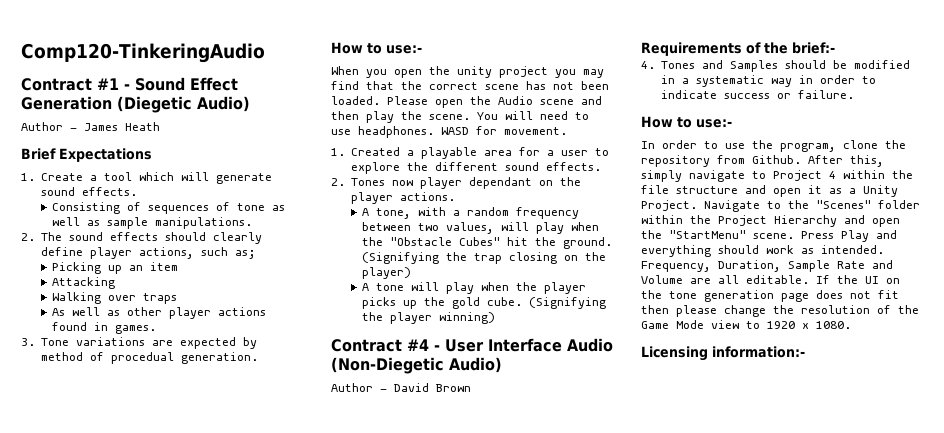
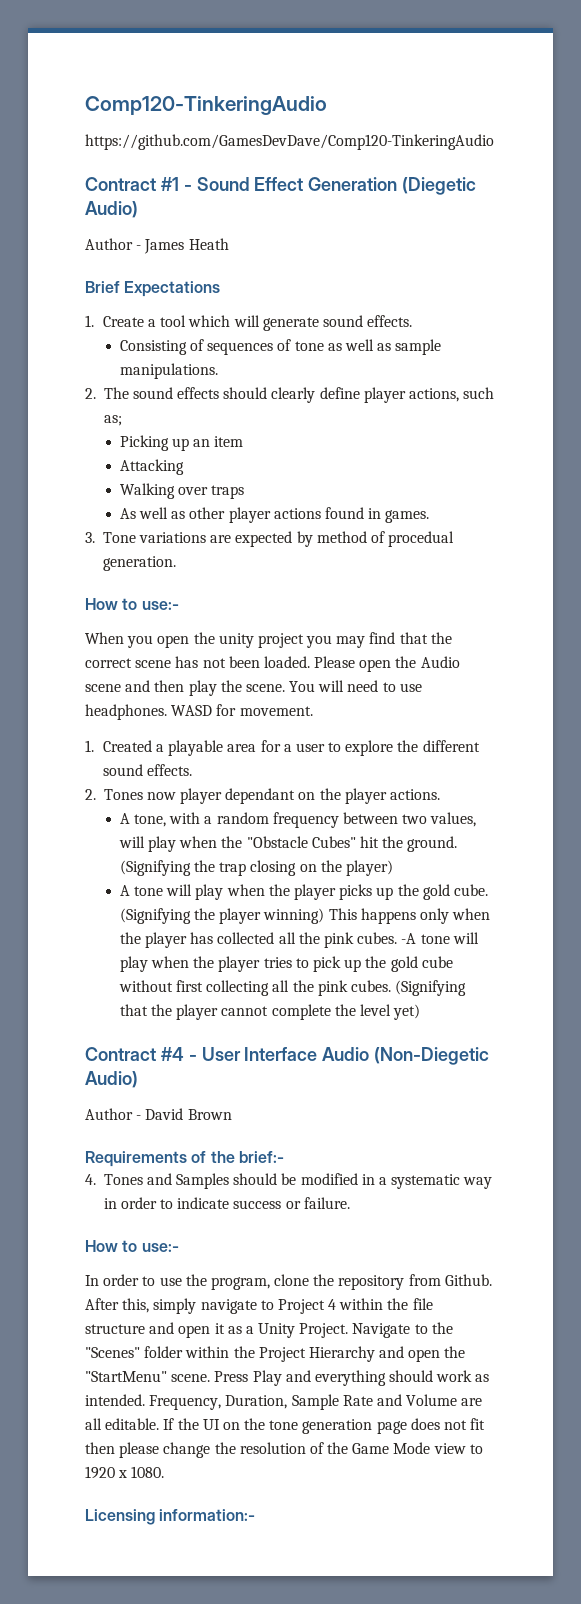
(265, 53) none -> [85,134,494,150] // https://github.com/GamesDevDave/Comp120-TinkeringAudio
(496, 318) none -> [328,908,491,924] [119,932,479,948] [119,956,453,972] [118,980,467,996] [119,1004,421,1020] This happens only when the player has collected all the pink cubes. -A tone will play when the player tries to pick up the gold cube without first collecting all the pink cubes. (Signifying that the player cannot complete the level yet)

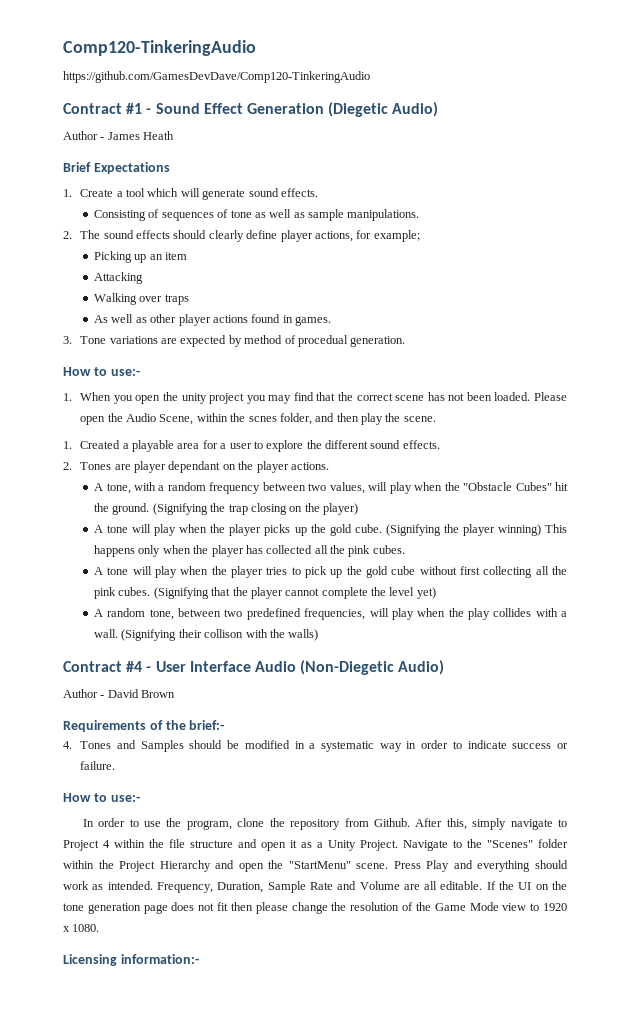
[463,387,495,399] [103,415,122,426] such as; -> [356,230,420,242] for example;
(179, 605) none -> [63,393,72,401] 1.
[85,684,121,692] scene -> [159,413,312,425] Scene, within the scnes folder,
[289,680,422,692] [85,704,313,720] You will need to use headphones. WASD for movement. -> (436, 419) none
[146,792,176,800] now -> [114,464,131,470] are
[401,933,417,944] -A -> [94,567,104,575] // A
(421, 1012) none -> [94,608,567,620] [94,629,319,641] // A random tone, between two predefined frequencies, will play when the play collides with a wall. (Signifying their collison with the walls)

